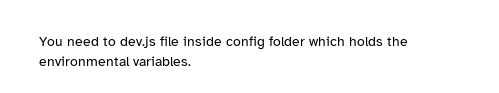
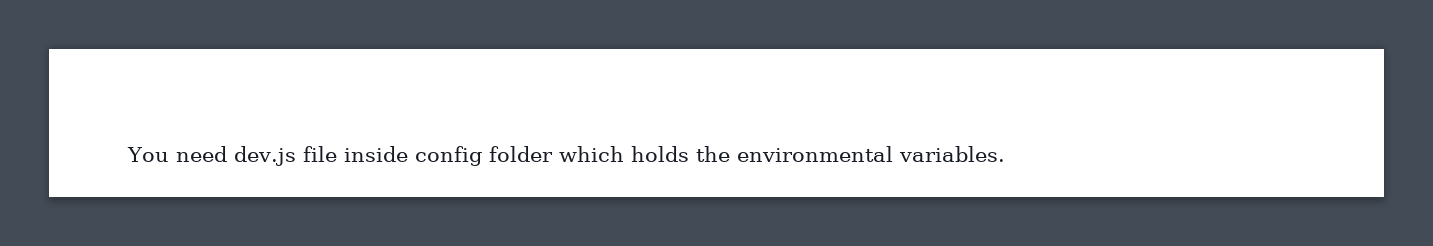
[103,37,116,46] to -> (227, 154) none

